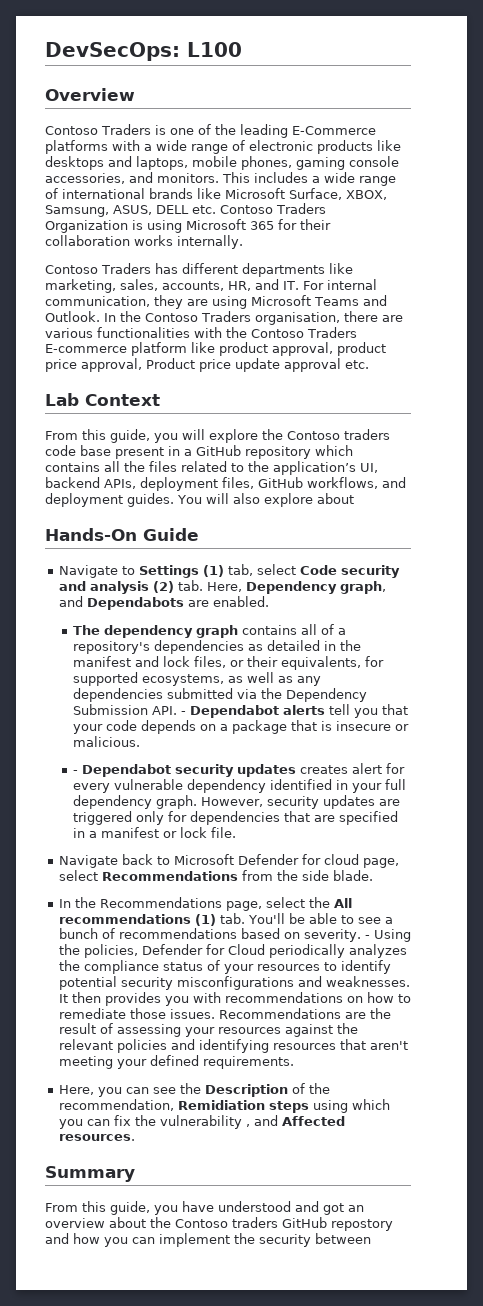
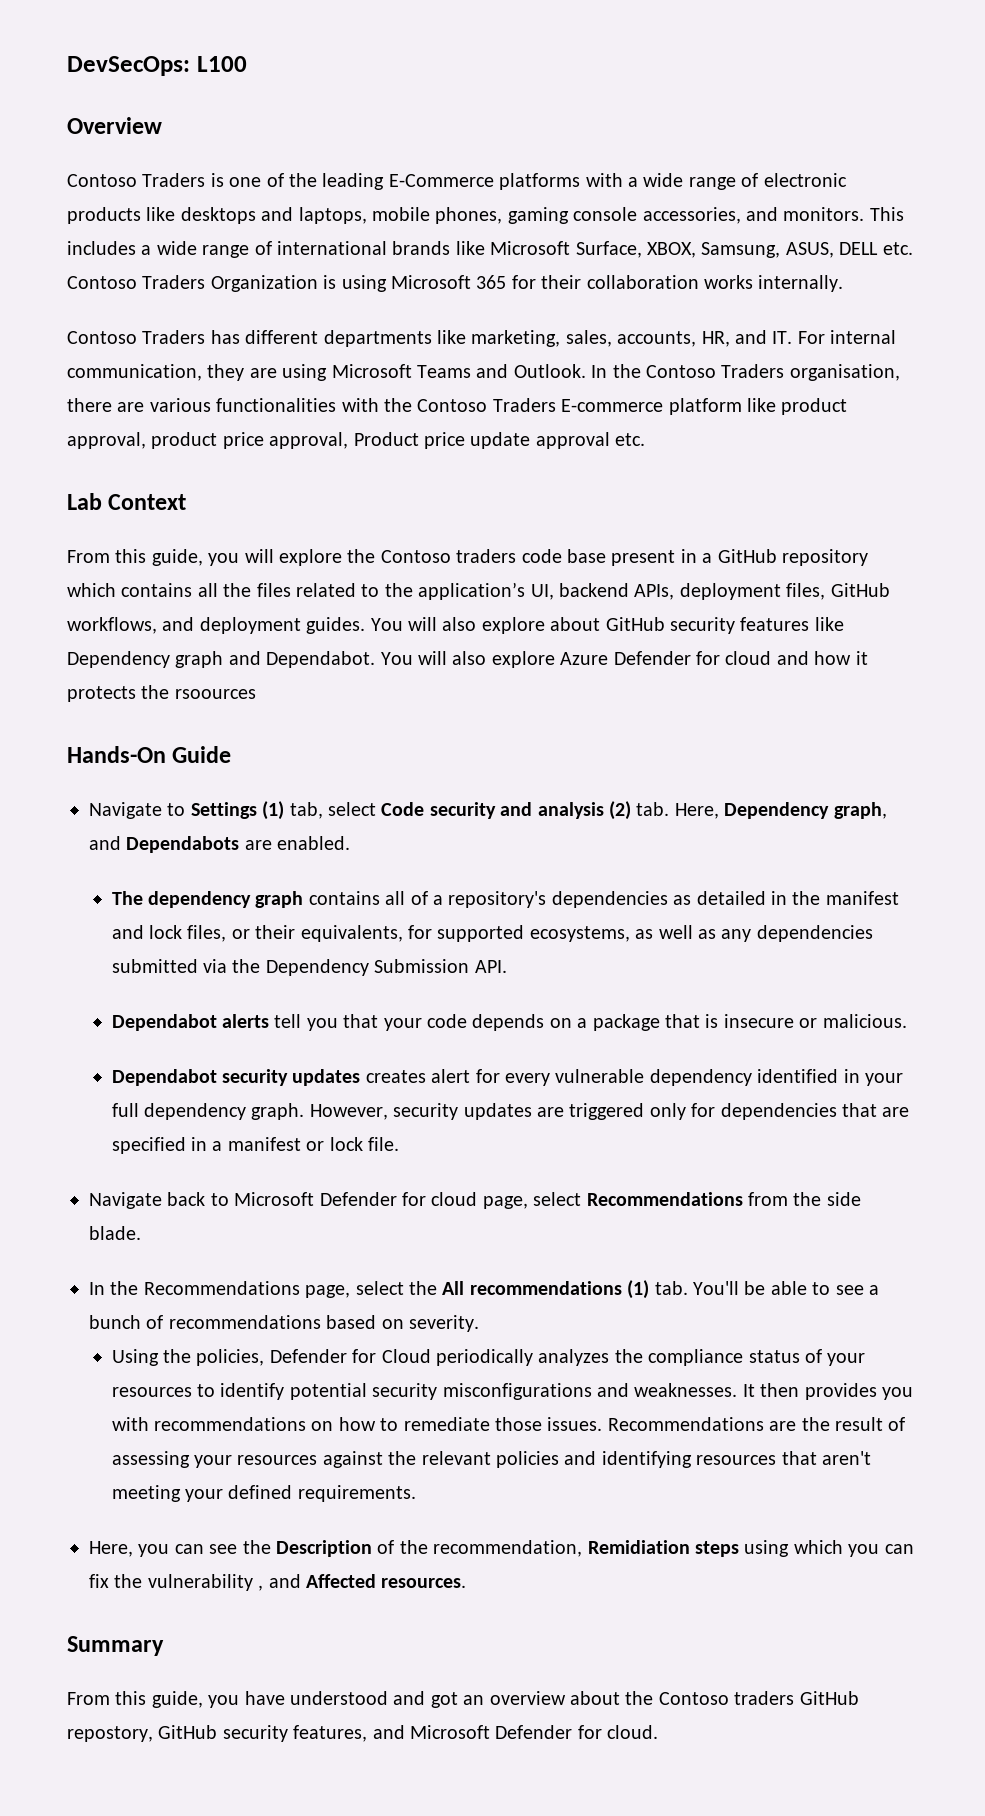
(354, 498) none -> [605,617,844,634] [67,651,868,668] [67,685,256,702] GitHub security features like Dependency graph and Dependabot. You will also explore Azure Defender for cloud and how it protects the rsoources
[181,711,187,715] - -> (507, 966) //
[73,770,79,774] - -> (907, 1021) none
[364,935,370,939] - -> (479, 1323) //
[331,1219,393,1231] [45,1233,371,1247] repostory and how you can implement the security between -> [67,1725,659,1742] repostory, GitHub security features, and Microsoft Defender for cloud.

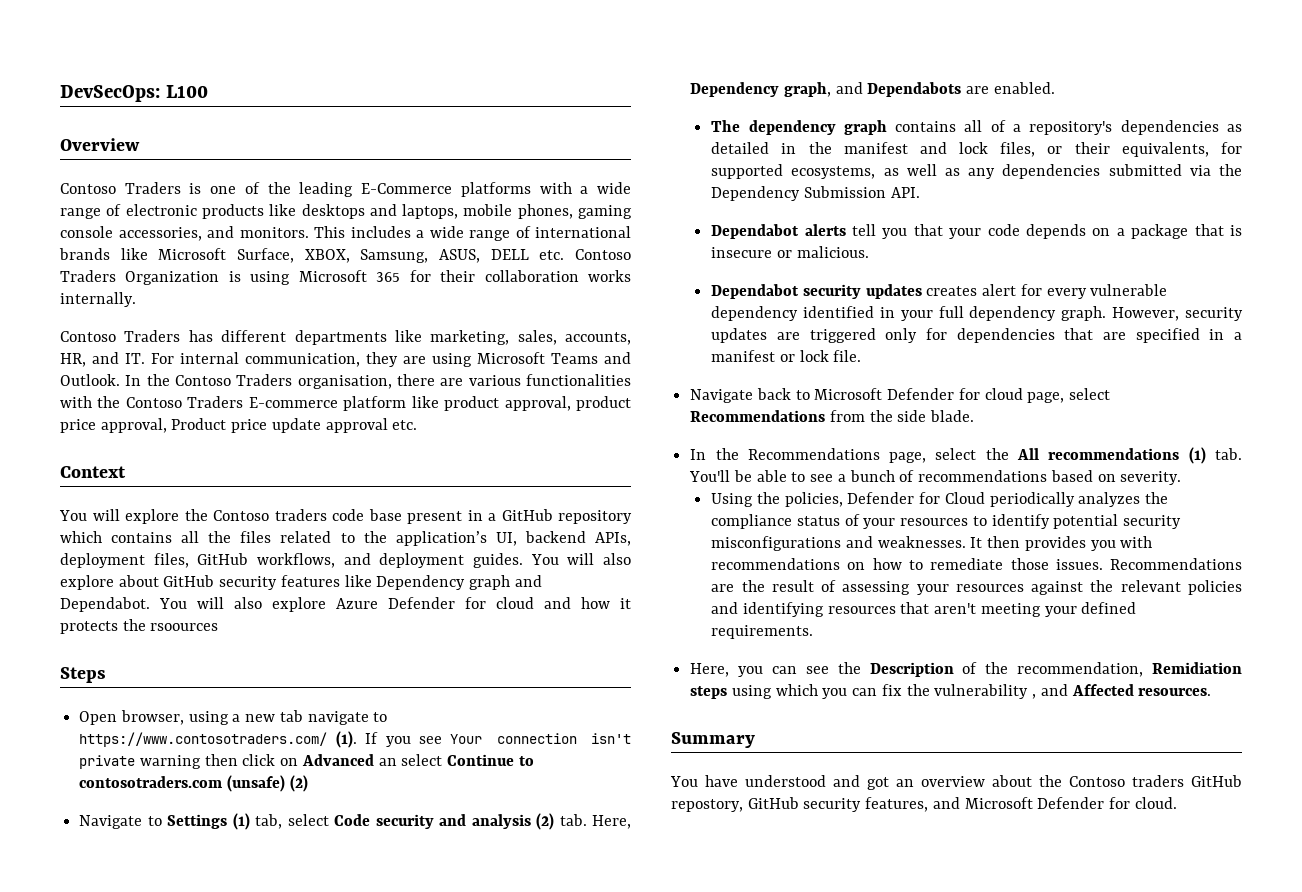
[67,493,102,510] Lab -> (418, 425) none
[67,549,240,566] From this guide, you -> [59,510,87,521] You
[67,746,232,763] Hands-On Guide -> [60,667,106,683] [79,710,388,725] [79,731,632,748] [79,754,534,769] [79,775,308,792] Steps // Open browser, using a new tab navigate to https://www.contosotraders.com/ (1). If you see Your connection isn't private warning then click on Advanced an select Continue to contosotraders.com (unsafe) (2)
[67,1691,240,1708] From this guide, you -> [670,776,698,787] You

